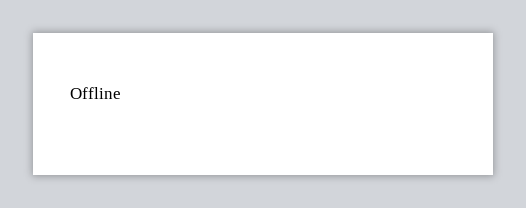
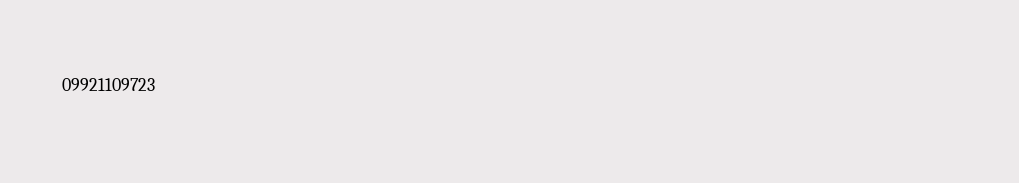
[70,87,121,99] Offline -> [62,78,155,91] 09921109723

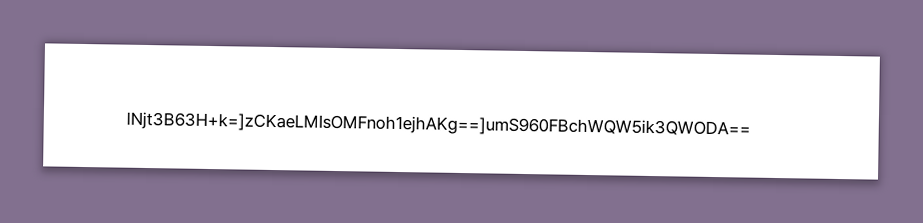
[62,78,155,91] 09921109723 -> [126,111,751,139] lNjt3B63H+k=]zCKaeLMIsOMFnoh1ejhAKg==]umS960FBchWQW5ik3QWODA==

